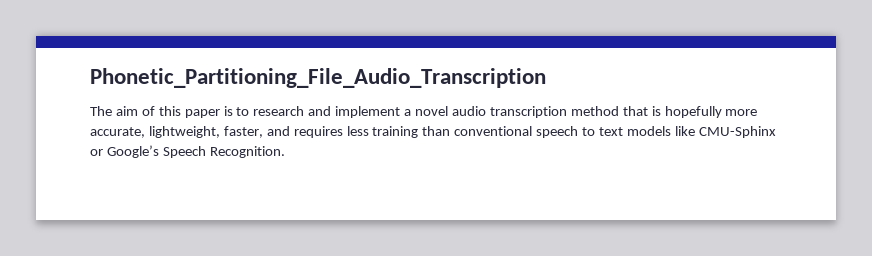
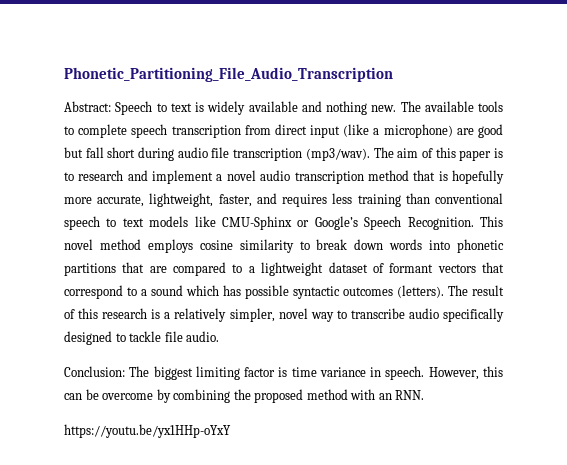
(546, 78) none -> [64,101,503,115] [64,124,504,138] [64,147,370,161] Abstract: Speech to text is widely available and nothing new. The available tools to complete speech transcription from direct input (like a microphone) are good but fall short during audio file transcription (mp3/wav).
(285, 152) none -> [479,216,503,227] [64,239,504,253] [64,262,505,276] [64,285,504,299] [64,308,504,322] [64,331,220,345] [64,366,503,380] [64,389,425,403] [64,424,231,438] This novel method employs cosine similarity to break down words into phonetic partitions that are compared to a lightweight dataset of formant vectors that correspond to a sound which has possible syntactic outcomes (letters). The result of this research is a relatively simpler, novel way to transcribe audio specifically designed to tackle file audio. // Conclusion: The biggest limiting factor is time variance in speech. However, this can be overcome by combining the proposed method with an RNN. // https://youtu.be/yx1HHp-oYxY

